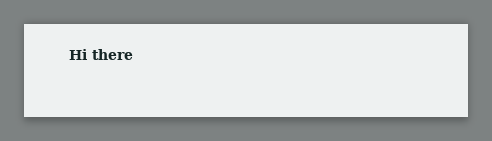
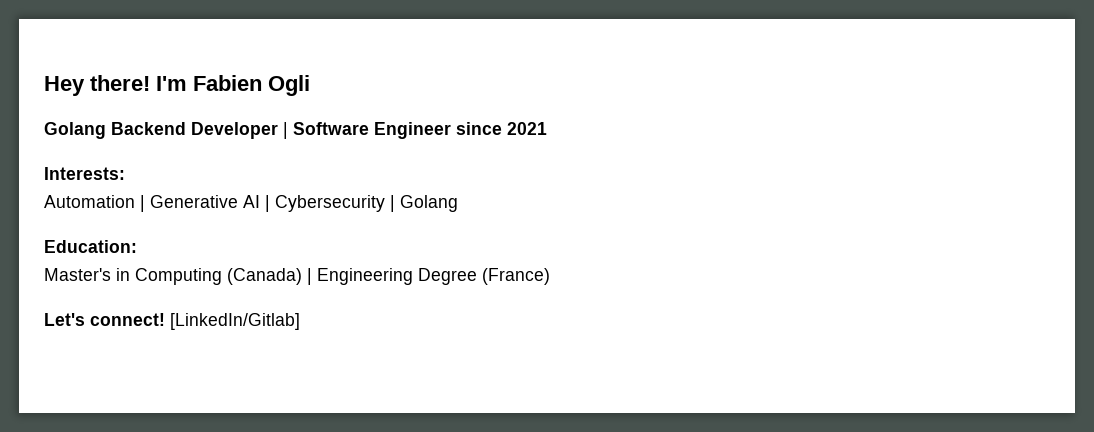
[69,49,133,60] Hi there -> [44,75,310,96] [44,122,547,139] [44,167,125,180] [44,195,458,212] [44,240,137,253] [44,268,550,285] [44,313,300,330] Hey there! I'm Fabien Ogli // Golang Backend Developer | Software Engineer since 2021 // Interests: // Automation | Generative AI | Cybersecurity | Golang // Education: // Master's in Computing (Canada) | Engineering Degree (France) // Let's connect! [LinkedIn/Gitlab]

